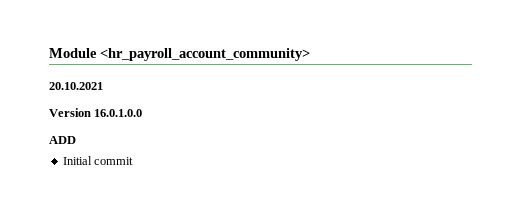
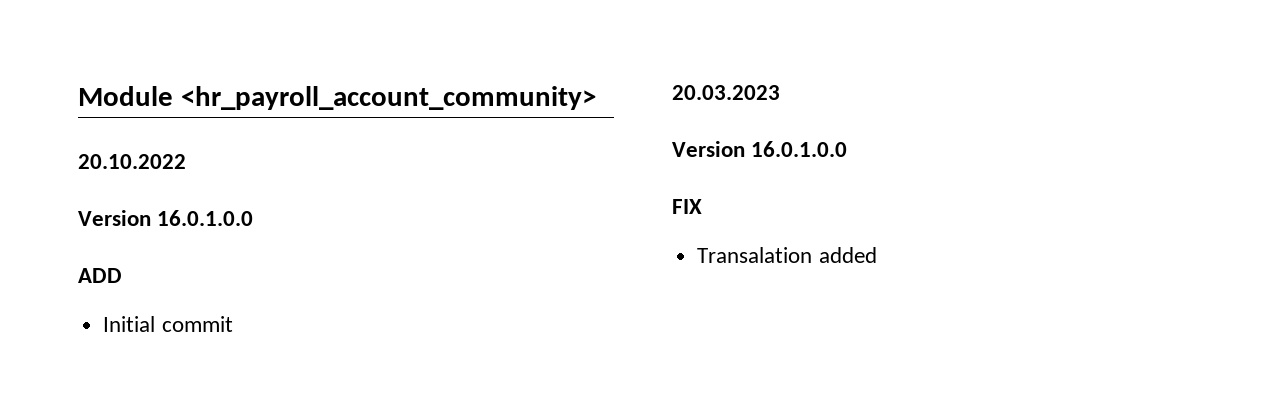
[49,82,103,90] 20.10.2021 -> [78,154,186,169] 20.10.2022
(134, 161) none -> [672,85,780,100] [672,141,848,157] [672,199,702,214] [697,247,877,263] // 20.03.2023 // Version 16.0.1.0.0 // FIX // Transalation added

